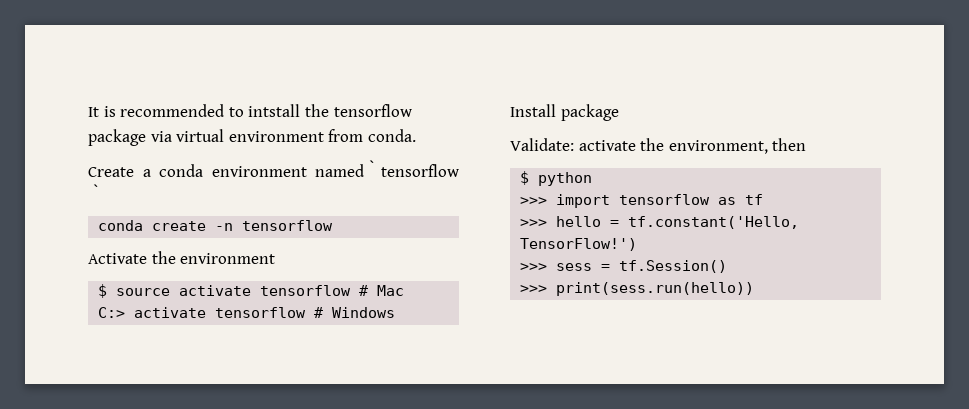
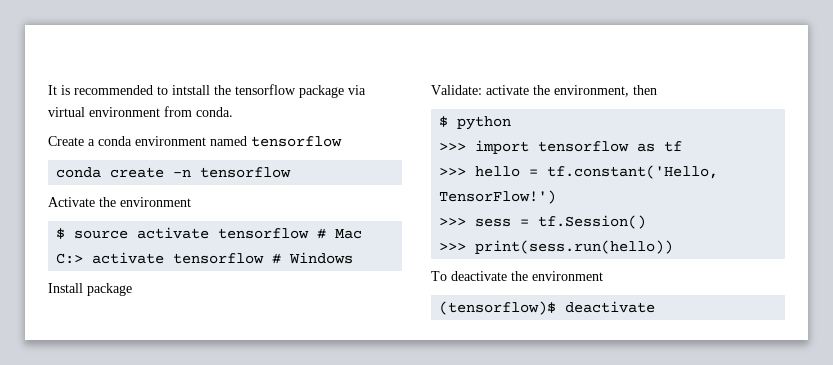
[364,160,459,177] [88,184,105,201] ｀tensorflow｀ -> [251,136,342,147] tensorflow
(755, 289) none -> [431,271,603,281] [439,301,656,315] // To deactivate the environment // (tensorflow)$ deactivate

